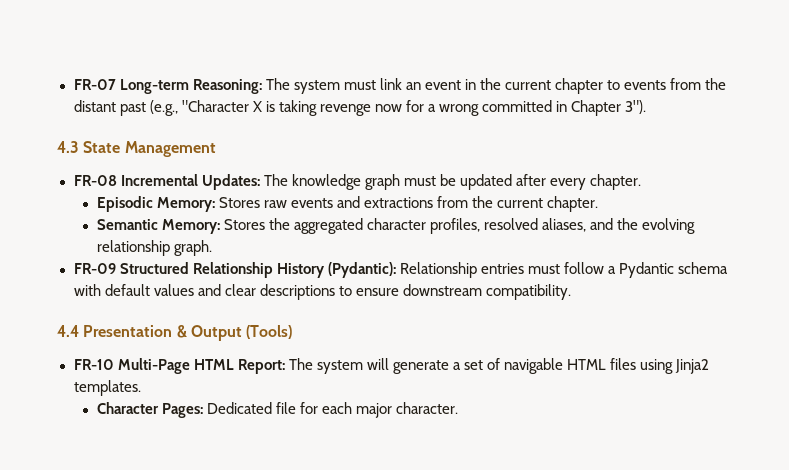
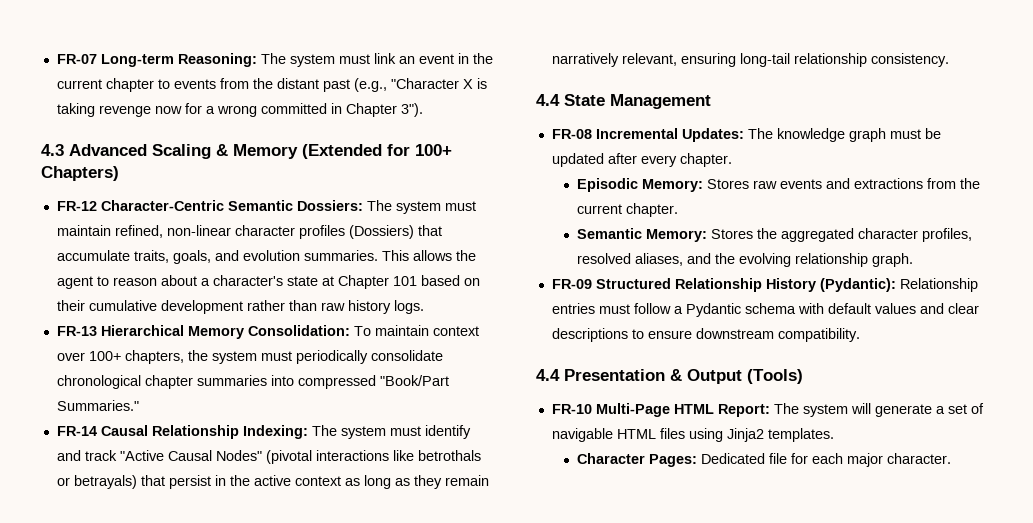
(79, 147) none -> [69,144,452,159] [41,166,119,181] [56,200,476,214] [56,225,442,239] [56,250,476,264] [56,275,480,289] [56,300,424,314] [56,325,479,339] [56,350,443,364] [56,375,449,389] [56,400,139,411] [56,425,471,439] [56,450,481,464] [56,475,489,489] [551,53,949,67] [536,94,560,106] Advanced Scaling & Memory (Extended for 100+ Chapters) // FR-12 Character-Centric Semantic Dossiers: The system must maintain refined, non-linear character profiles (Dossiers) that accumulate traits, goals, and evolution summaries. This allows the agent to reason about a character's state at Chapter 101 based on their cumulative development rather than raw history logs. // FR-13 Hierarchical Memory Consolidation: To maintain context over 100+ chapters, the system must periodically consolidate chronological chapter summaries into compressed "Book/Part Summaries." // FR-14 Causal Relationship Indexing: The system must identify and track "Active Causal Nodes" (pivotal interactions like betrothals or betrayals) that persist in the active context as long as they remain narratively relevant, ensuring long-tail relationship consistency. // 4.4

